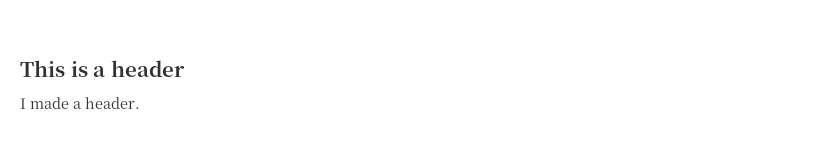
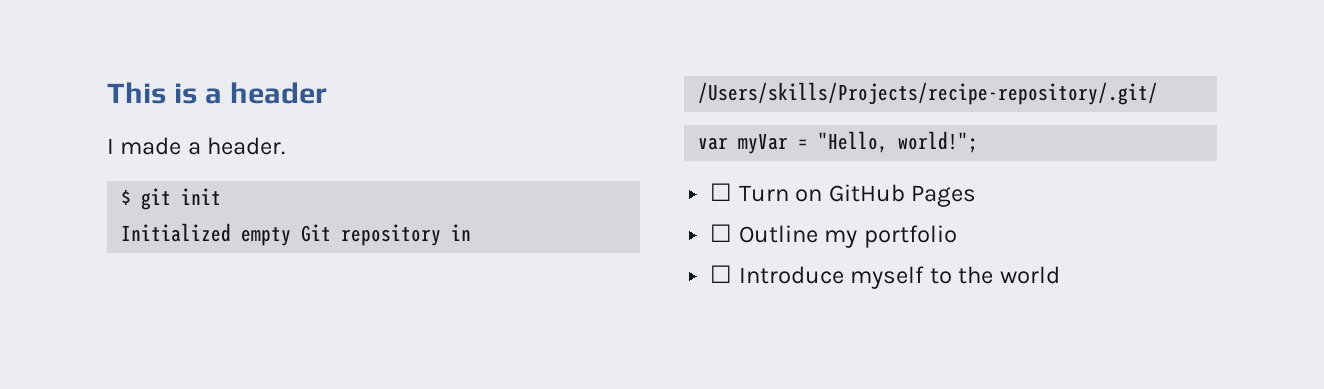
(140, 103) none -> [121,188,222,210] [121,223,472,246] [698,82,1159,105] [698,131,979,154] [710,183,977,207] [710,224,957,248] [710,265,1060,289] // $ git init // Initialized empty Git repository in /Users/skills/Projects/recipe-repository/.git/ // var myVar = "Hello, world!"; // ☐ Turn on GitHub Pages // ☐ Outline my portfolio // ☐ Introduce myself to the world

